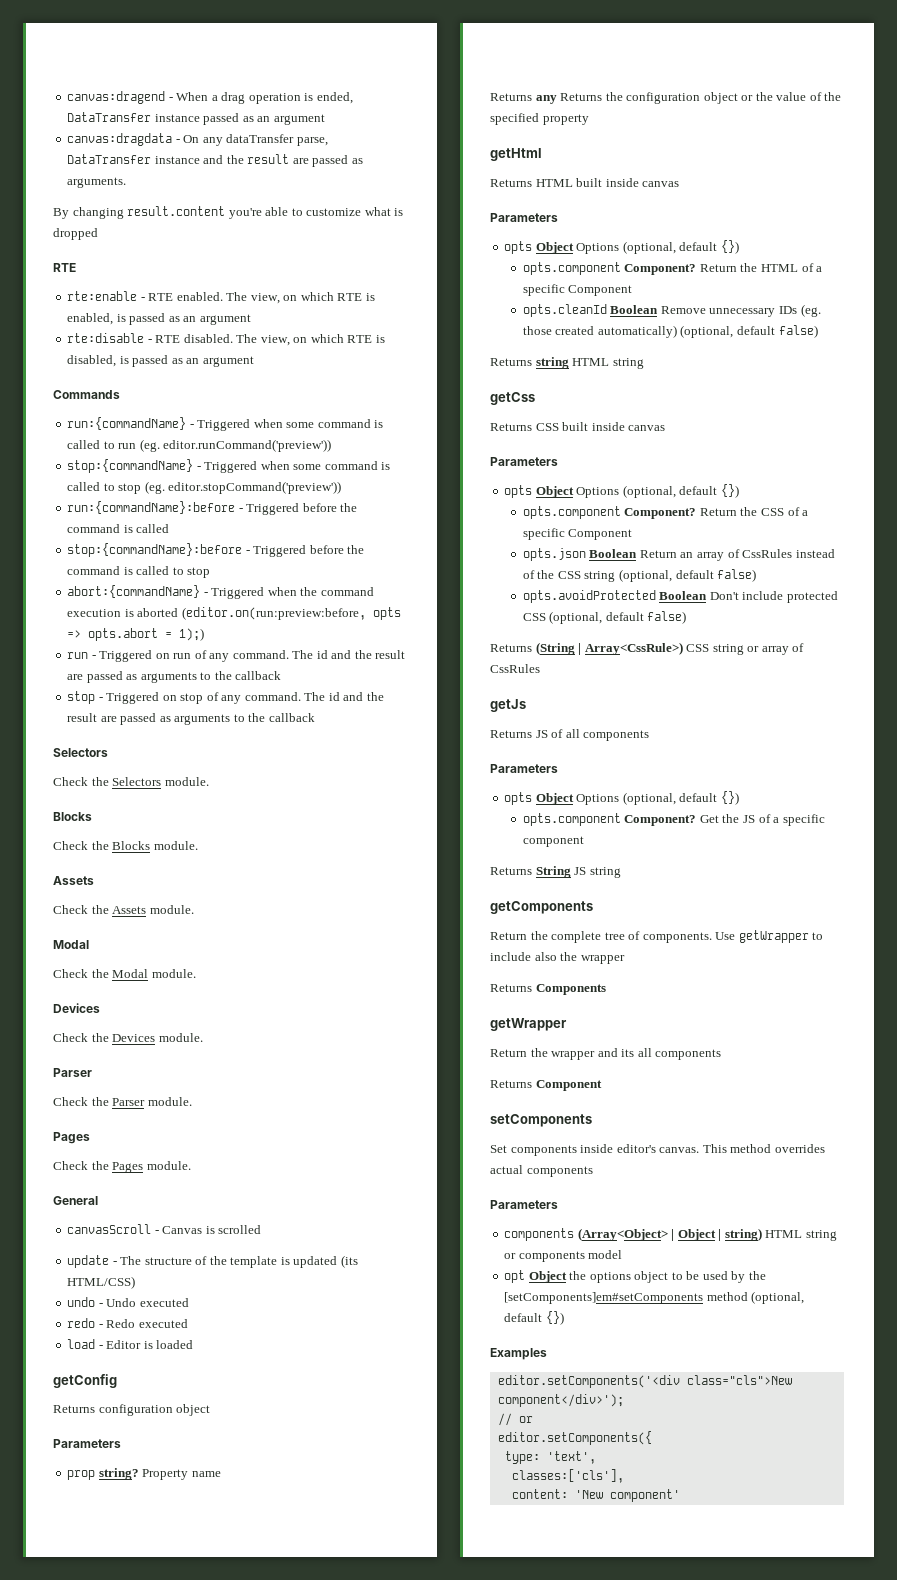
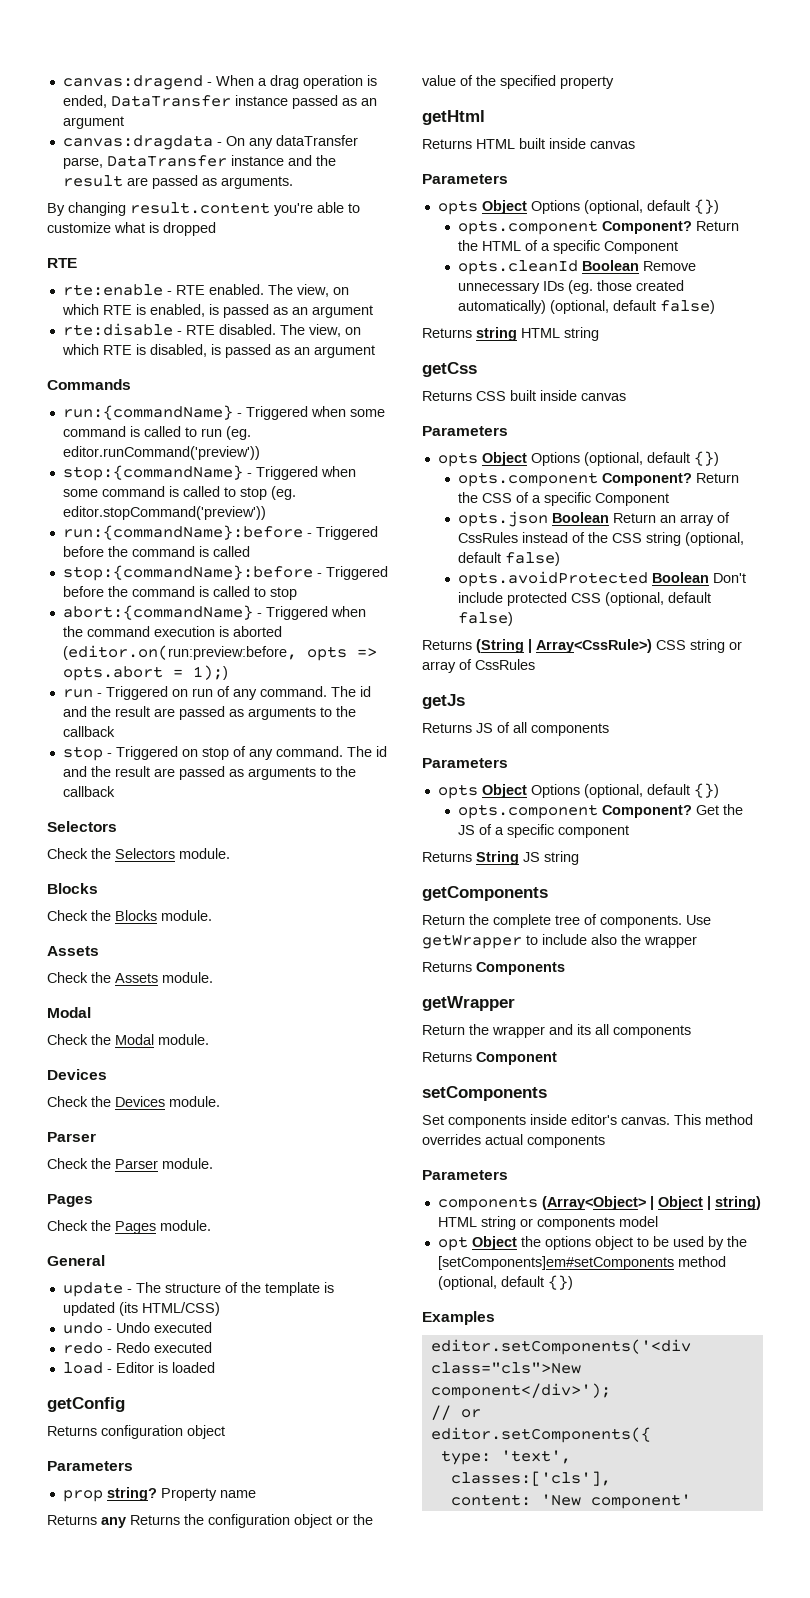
[67,1224,262,1234] // canvasScroll - Canvas is scrolled -> (105, 1260) none

